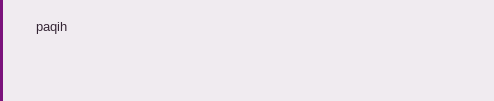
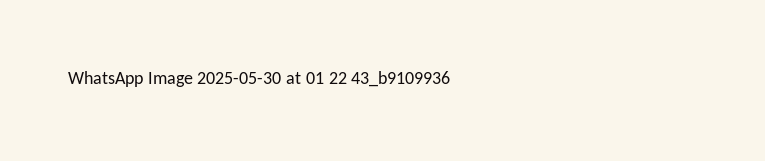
[36,22,67,34] paqih -> [68,71,451,87] WhatsApp Image 2025-05-30 at 01 22 43_b9109936

